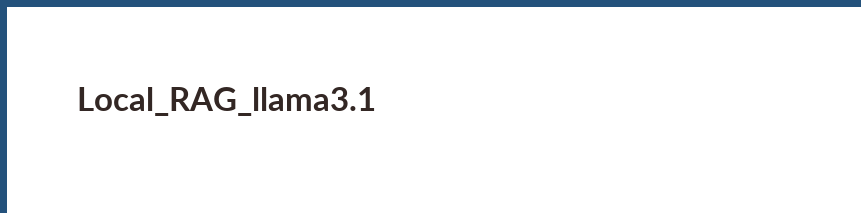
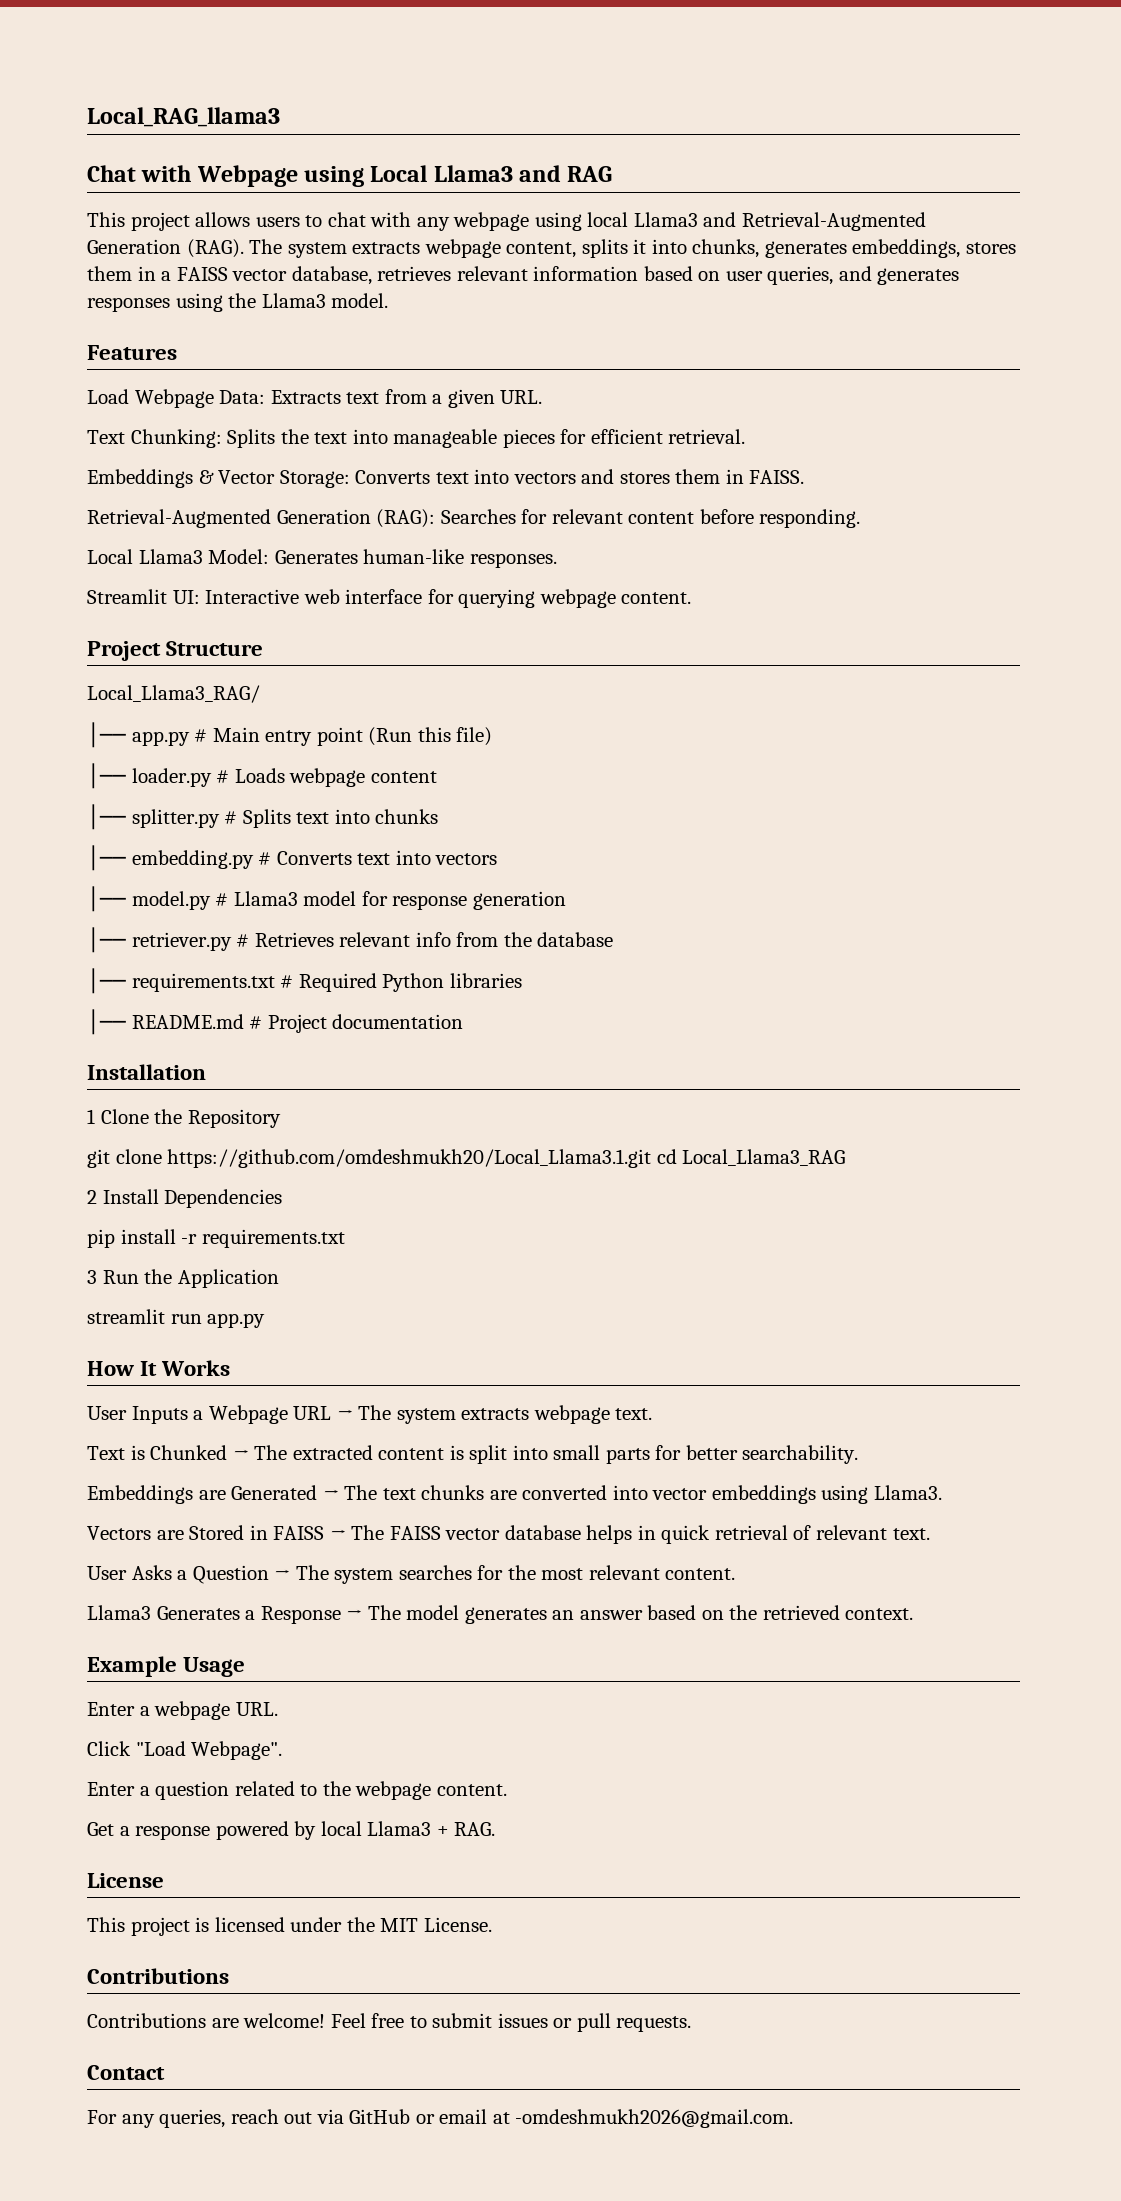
[77,87,376,116] Local_RAG_llama3.1 -> [87,107,280,127] [87,165,613,187] [87,212,926,231] [87,239,1016,258] [87,266,960,285] [87,293,389,312] [87,345,177,360] [87,389,543,408] [87,429,746,448] [87,469,805,488] [87,509,861,528] [87,549,557,568] [87,589,692,608] [87,641,264,661] [87,685,260,703] [87,722,493,748] [87,763,437,789] [87,804,439,830] [87,845,498,871] [87,886,566,912] [87,927,614,953] [87,968,522,994] [87,1009,464,1035] [87,1064,206,1080] [87,1109,281,1128] [87,1149,846,1168] [87,1189,283,1208] [87,1229,345,1248] [87,1269,279,1288] [87,1309,266,1328] [87,1360,231,1376] [87,1405,653,1424] [87,1445,859,1464] [87,1485,942,1504] [87,1525,930,1544] [87,1565,736,1584] [87,1605,914,1624] [87,1656,246,1677] [87,1701,278,1720] [87,1741,283,1760] [87,1781,507,1800] [87,1821,496,1840] [87,1873,164,1888] [87,1917,492,1936] [87,1968,229,1984] [87,2013,692,2032] [87,2065,165,2080] [87,2109,794,2128] Local_RAG_llama3 // Chat with Webpage using Local Llama3 and RAG // This project allows users to chat with any webpage using local Llama3 and Retrieval-Augmented Generation (RAG). The system extracts webpage content, splits it into chunks, generates embeddings, stores them in a FAISS vector database, retrieves relevant information based on user queries, and generates responses using the Llama3 model. // Features // Load Webpage Data: Extracts text from a given URL. // Text Chunking: Splits the text into manageable pieces for efficient retrieval. // Embeddings & Vector Storage: Converts text into vectors and stores them in FAISS. // Retrieval-Augmented Generation (RAG): Searches for relevant content before responding. // Local Llama3 Model: Generates human-like responses. // Streamlit UI: Interactive web interface for querying webpage content. // Project Structure // Local_Llama3_RAG/ // │── app.py # Main entry point (Run this file) // │── loader.py # Loads webpage content // │── splitter.py # Splits text into chunks // │── embedding.py # Converts text into vectors // │── model.py # Llama3 model for response generation // │── retriever.py # Retrieves relevant info from the database // │── requirements.txt # Required Python libraries // │── README.md # Project documentation // Installation // 1 Clone the Repository // git clone https://github.com/omdeshmukh20/Local_Llama3.1.git cd Local_Llama3_RAG // 2 Install Dependencies // pip install -r requirements.txt // 3 Run the Application // streamlit run app.py // How It Works // User Inputs a Webpage URL → The system extracts webpage text. // Text is Chunked → The extracted content is split into small parts for better searchability. // Embeddings are Generated → The text chunks are converted into vector embeddings using Llama3. // Vectors are Stored in FAISS → The FAISS vector database helps in quick retrieval of relevant text. // User Asks a Question → The system searches for the most relevant content. // Llama3 Generates a Response → The model generates an answer based on the retrieved context. // Example Usage // Enter a webpage URL. // Click "Load Webpage". // Enter a question related to the webpage content. // Get a response powered by local Llama3 + RAG. // License // This project is licensed under the MIT License. // Contributions // Contributions are welcome! Feel free to submit issues or pull requests. // Contact // For any queries, reach out via GitHub or email at -omdeshmukh2026@gmail.com.

